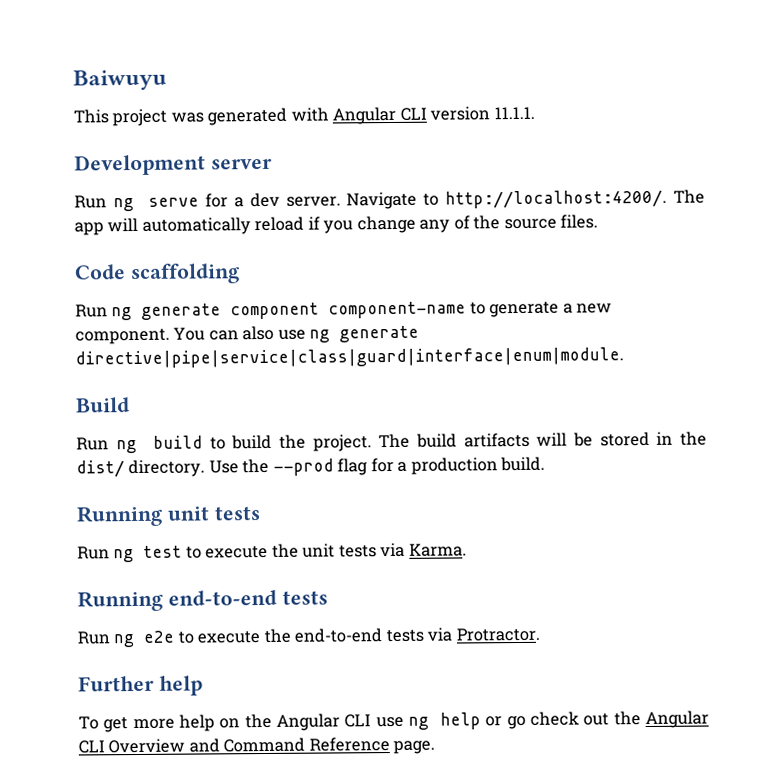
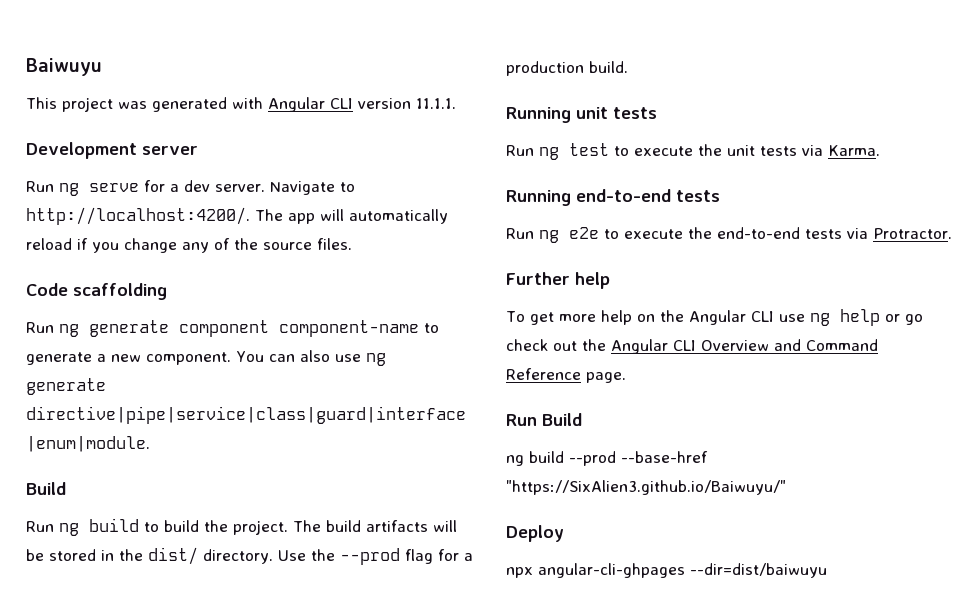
(436, 747) none -> [506,413,582,426] [506,451,708,466] [506,480,786,495] [506,525,564,542] [506,563,827,578] // Run Build // ng build --prod --base-href "https://SixAlien3.github.io/Baiwuyu/" // Deploy // npx angular-cli-ghpages --dir=dist/baiwuyu

